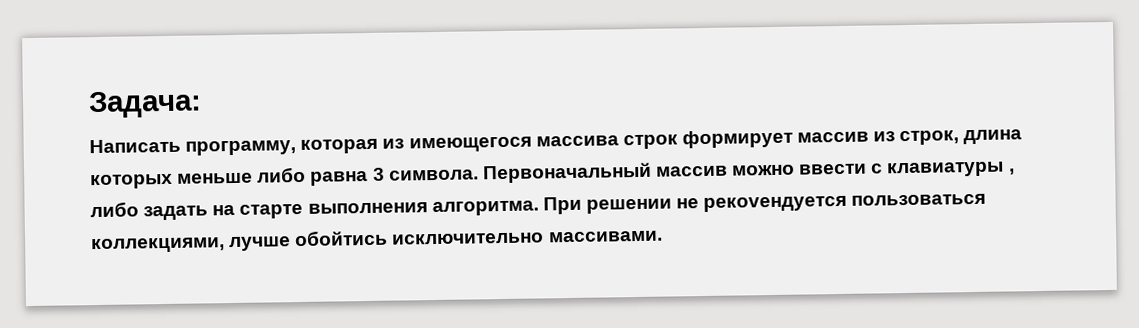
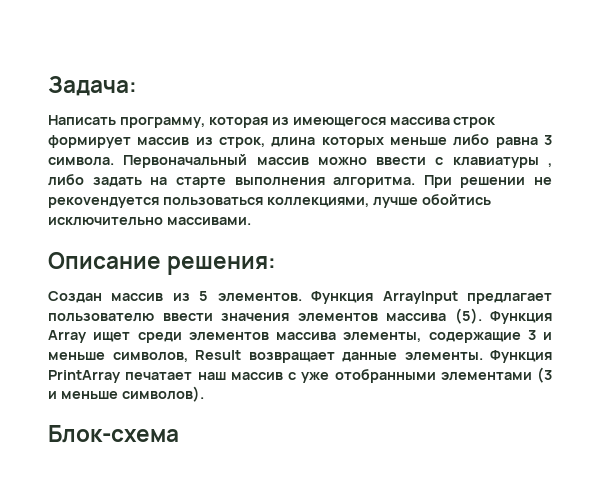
(663, 236) none -> [48,252,277,275] [48,291,552,304] [48,308,552,324] [48,330,552,343] [48,350,552,363] [48,367,552,383] [48,386,204,402] [48,425,179,443] // Описание решения: // Создан массив из 5 элементов. Функция ArrayInput предлагает пользователю ввести значения элементов массива (5). Функция Array ищет среди элементов массива элементы, содержащие 3 и меньше символов, Result возвращает данные элементы. Функция PrintArray печатает наш массив с уже отобранными элементами (3 и меньше символов). // Блок-схема

